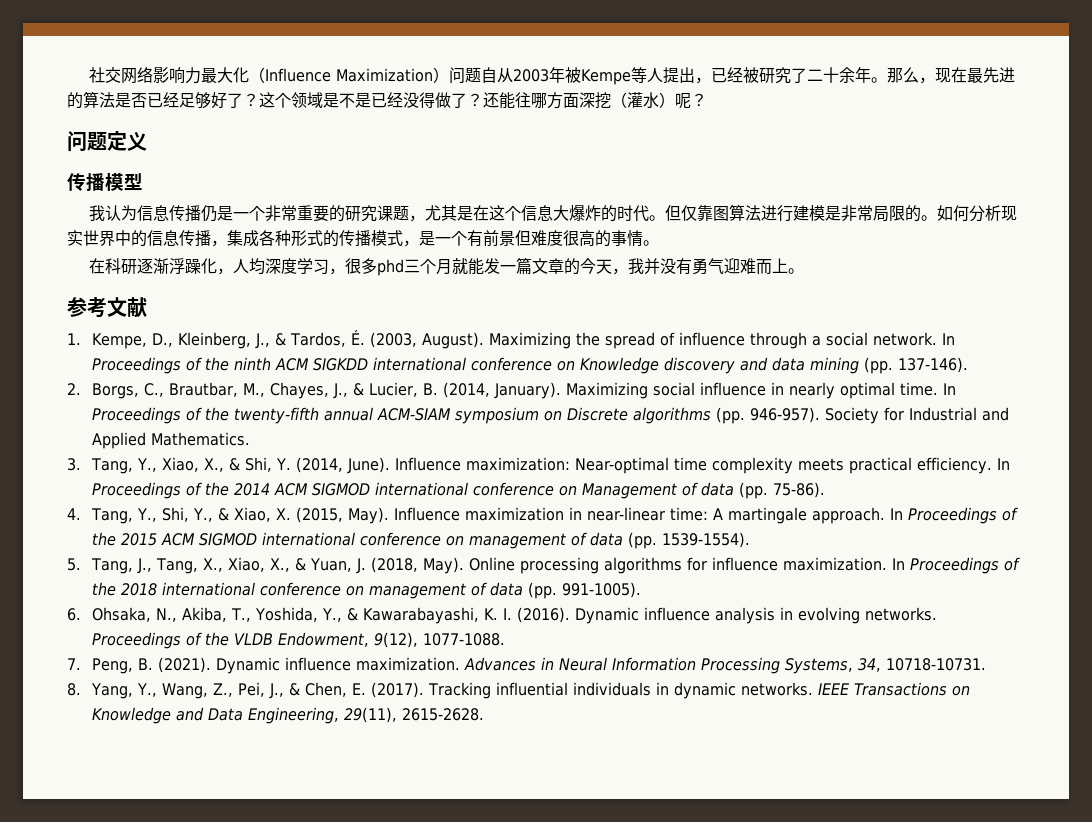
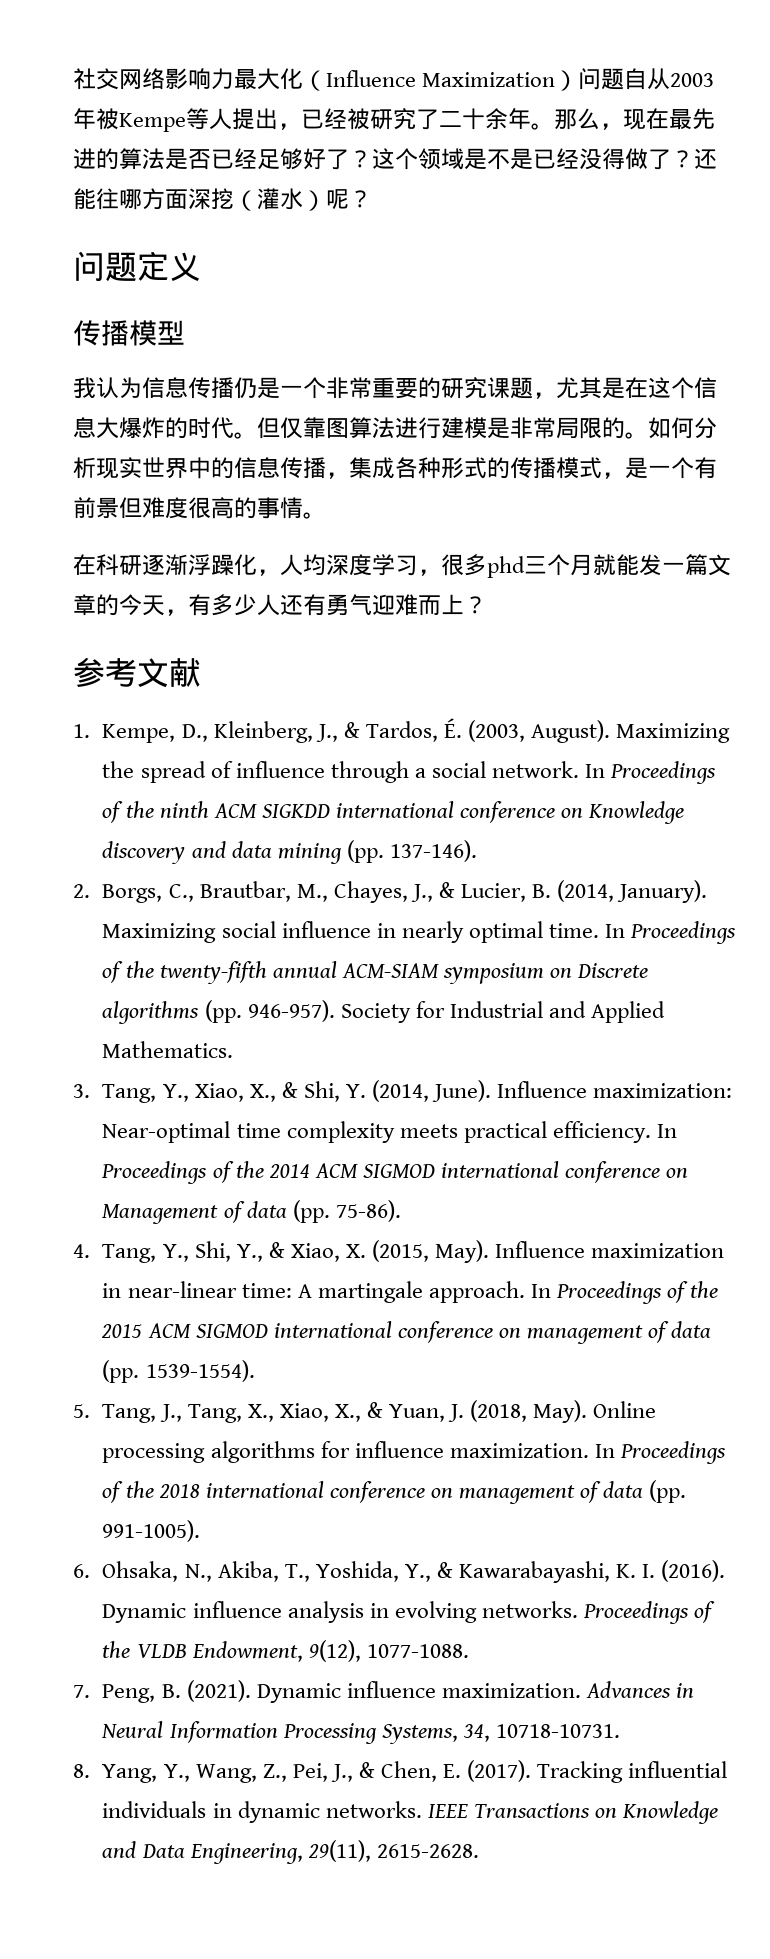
[627,258,676,274] 我并没 -> [188,594,303,616] 有多少人还
[787,268,804,274] 。 -> [464,596,487,614] ？

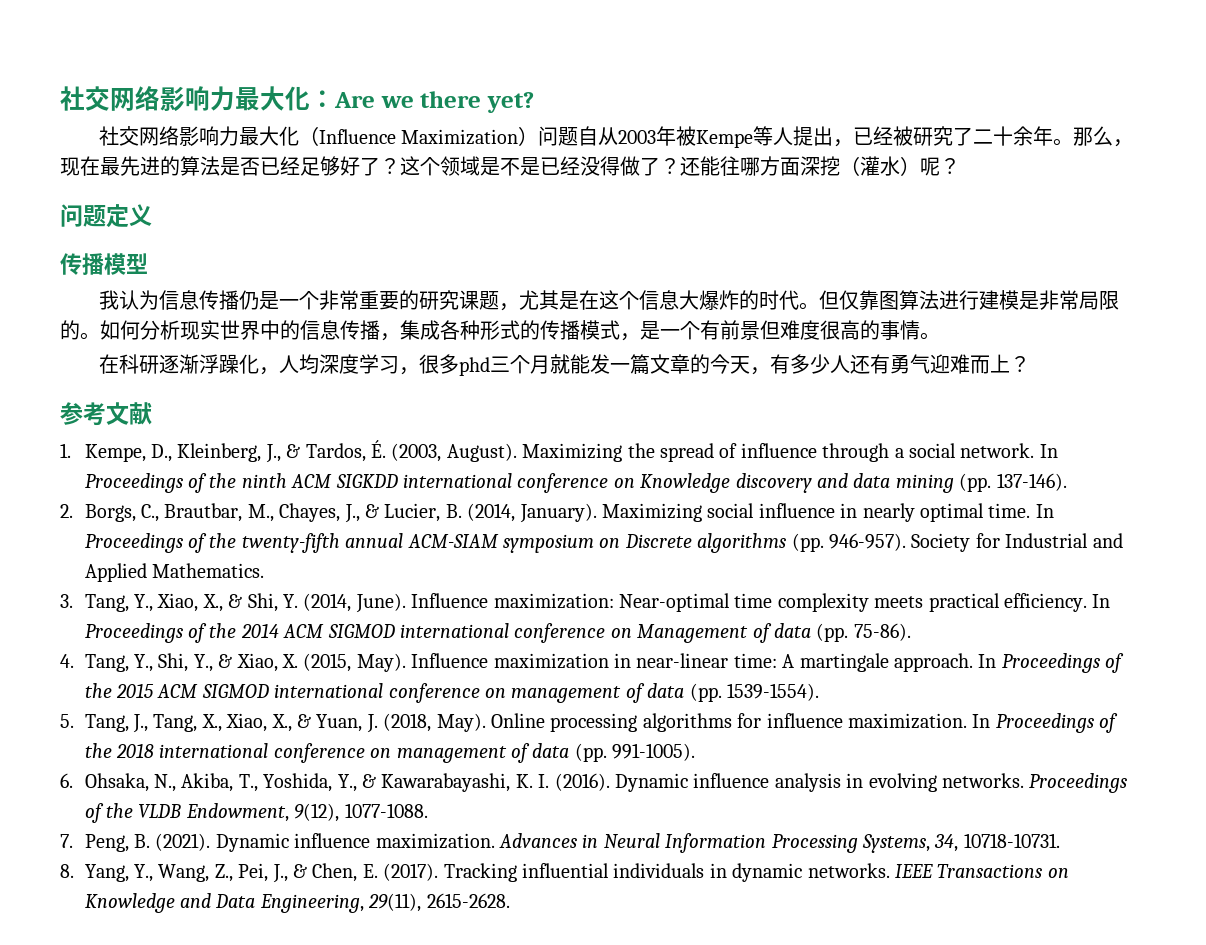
[73,68,303,90] 社交网络影响力最大化 -> [60,86,534,113] [98,126,299,146] 社交网络影响力最大化：Are we there yet? // 社交网络影响力最大化

